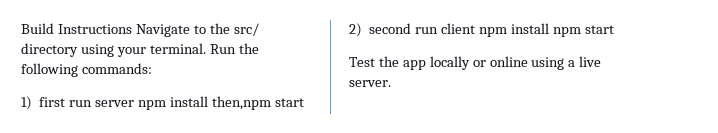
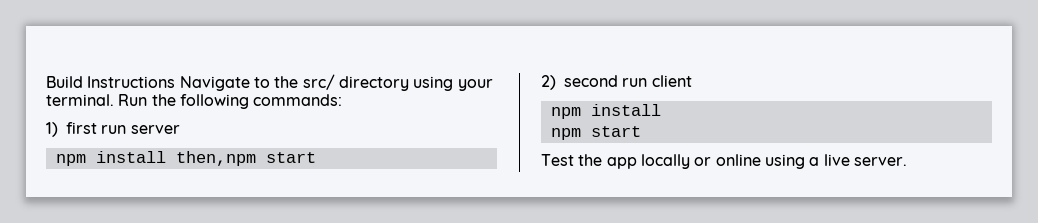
(135, 103) none -> (180, 129) //
[478,23,549,37] npm install -> [550,104,661,119] // npm install //

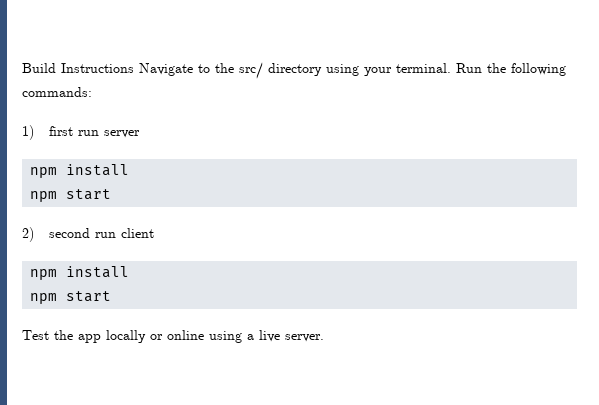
[175,151,256,166] then,npm -> [30,191,58,202] // npm

